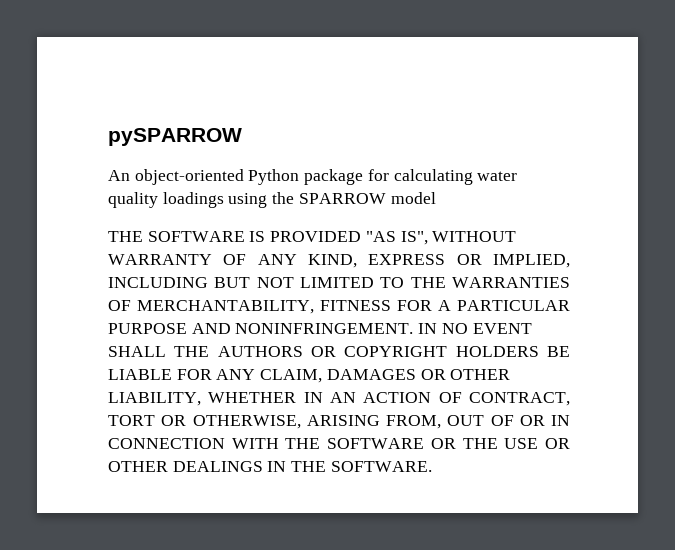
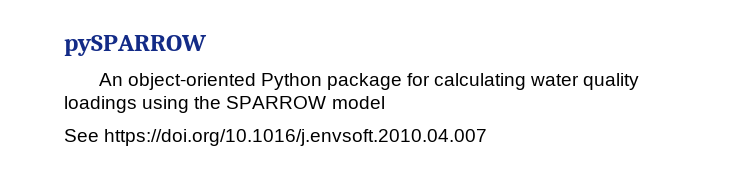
[108,231,517,245] [108,254,570,268] [108,277,570,288] [108,300,570,314] [108,323,532,334] [108,346,570,357] [108,369,511,383] [108,392,570,406] [108,415,570,429] [108,438,570,449] [108,461,432,472] THE SOFTWARE IS PROVIDED "AS IS", WITHOUT WARRANTY OF ANY KIND, EXPRESS OR IMPLIED, INCLUDING BUT NOT LIMITED TO THE WARRANTIES OF MERCHANTABILITY, FITNESS FOR A PARTICULAR PURPOSE AND NONINFRINGEMENT. IN NO EVENT SHALL THE AUTHORS OR COPYRIGHT HOLDERS BE LIABLE FOR ANY CLAIM, DAMAGES OR OTHER LIABILITY, WHETHER IN AN ACTION OF CONTRACT, TORT OR OTHERWISE, ARISING FROM, OUT OF OR IN CONNECTION WITH THE SOFTWARE OR THE USE OR OTHER DEALINGS IN THE SOFTWARE. -> [64,129,488,146] See https://doi.org/10.1016/j.envsoft.2010.04.007

